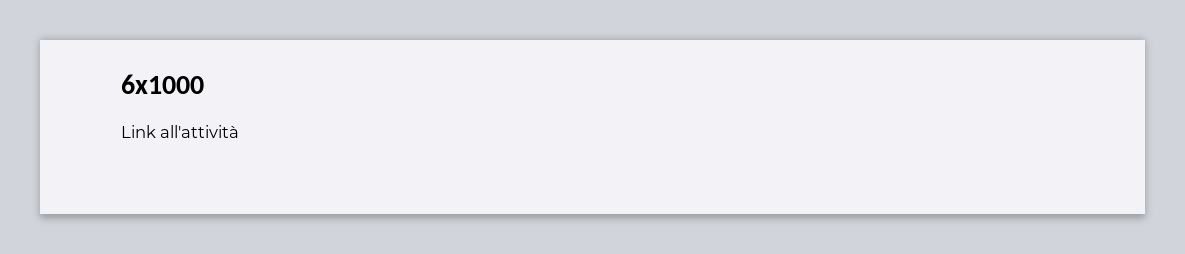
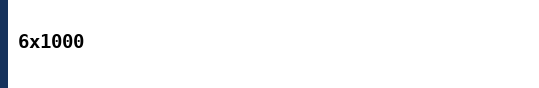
[121,125,240,138] // Link all'attività -> (84, 41) none

